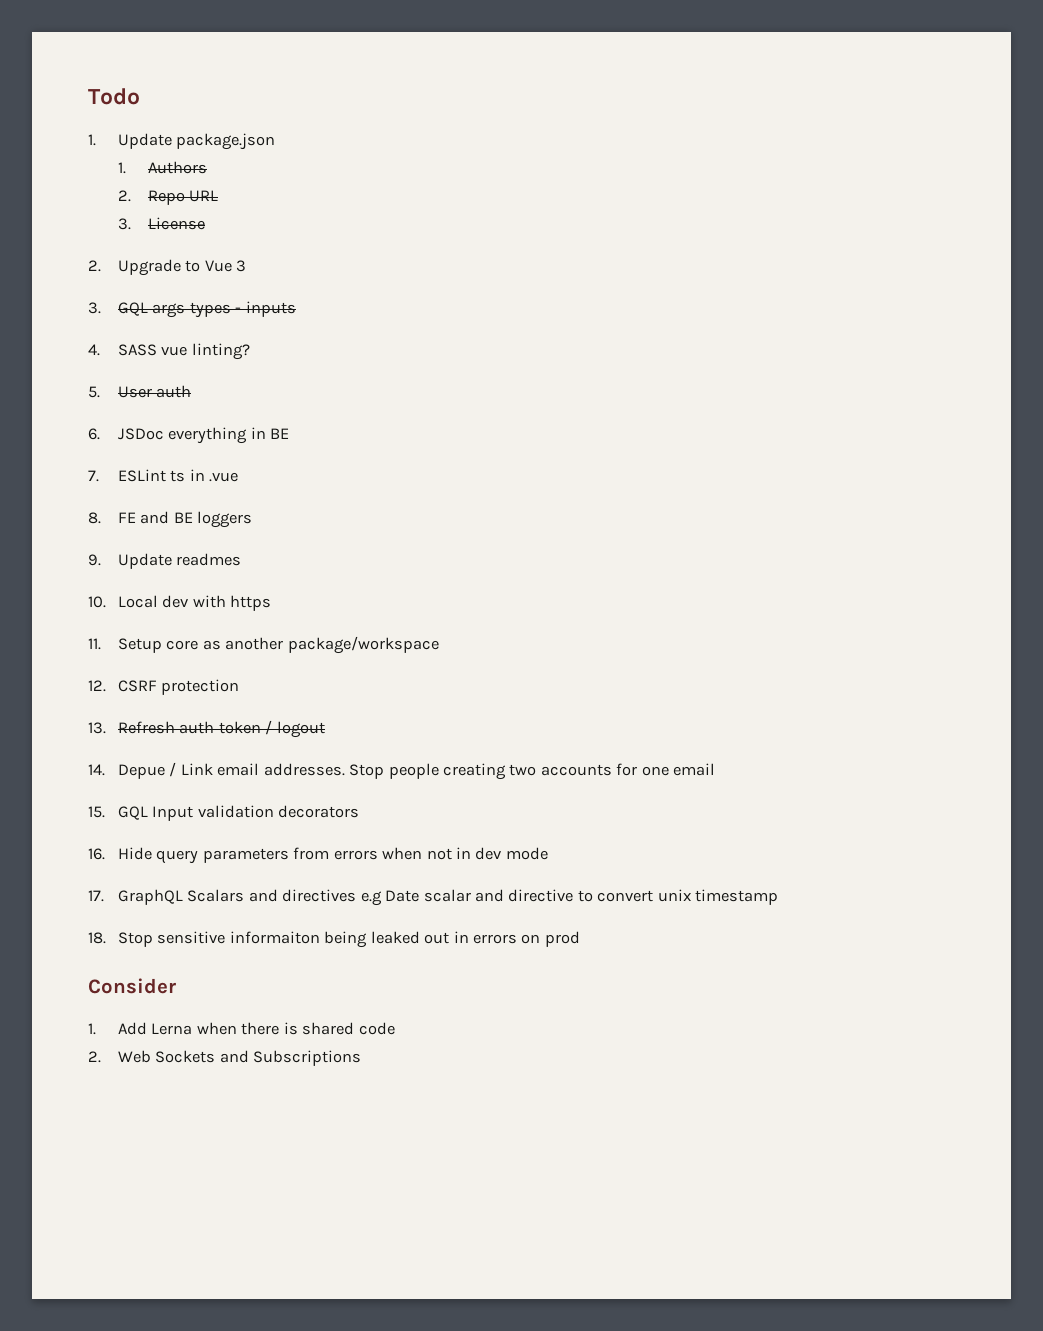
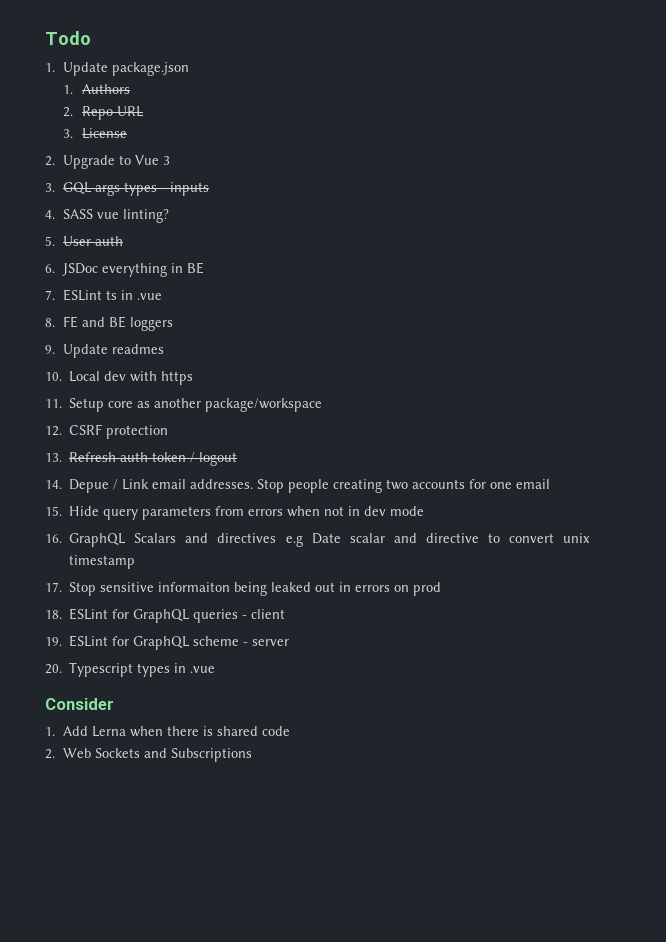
[117,805,360,821] [88,848,105,860] GQL Input validation decorators // 16. -> (62, 511) none
[88,890,104,902] 17. -> [45,534,62,543] 16.
[88,932,106,944] 18. -> [45,582,62,592] 17.
(580, 939) none -> [45,608,286,623] [45,635,290,650] [45,662,216,677] // 18. ESLint for GraphQL queries - client // 19. ESLint for GraphQL scheme - server // 20. Typescript types in .vue

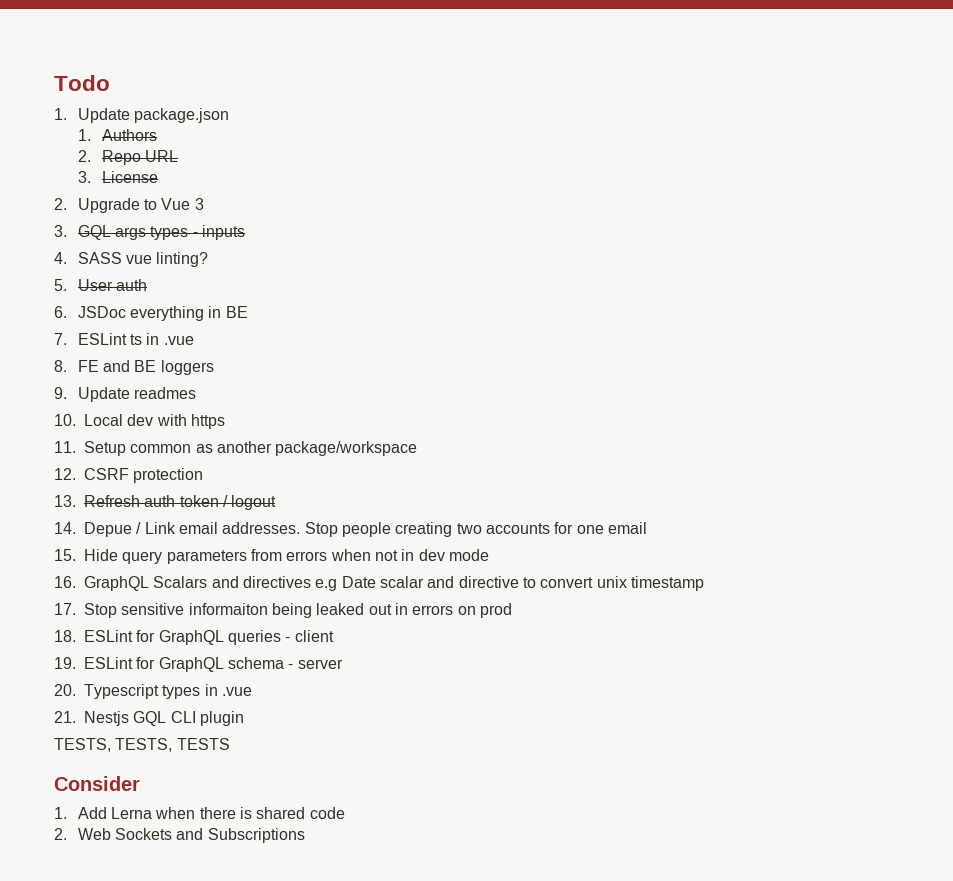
[108,401,134,408] core -> [130,444,192,453] common
[193,636,240,646] scheme -> [227,657,284,669] schema
(216, 669) none -> [54,711,244,726] [54,738,230,752] // 21. Nestjs GQL CLI plugin // TESTS, TESTS, TESTS

